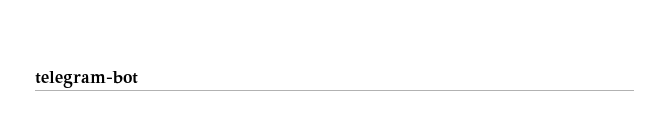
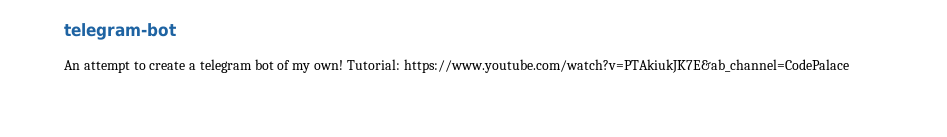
(138, 79) none -> [64,59,849,73] // An attempt to create a telegram bot of my own! Tutorial: https://www.youtube.com/watch?v=PTAkiukJK7E&ab_channel=CodePalace

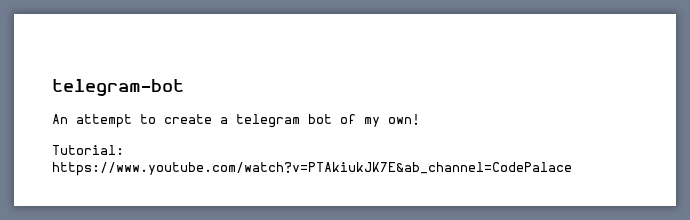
(344, 65) none -> (420, 119) //

